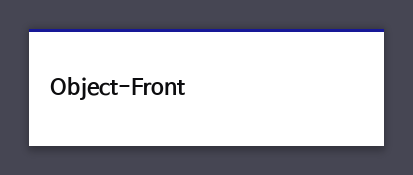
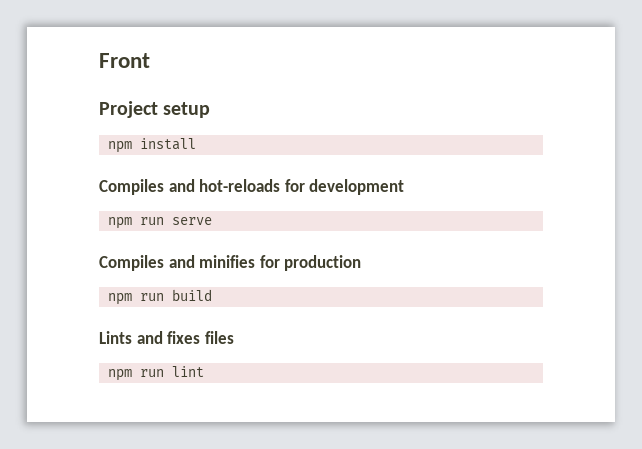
[50,77,185,101] Object-Front -> [99,53,150,68] [99,101,211,118] [107,138,196,153] [99,179,405,195] [107,217,212,229] [99,255,362,271] [107,289,212,305] [99,331,234,344] [107,366,204,381] Front // Project setup // npm install // Compiles and hot-reloads for development // npm run serve // Compiles and minifies for production // npm run build // Lints and fixes files // npm run lint

